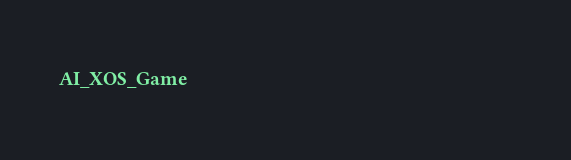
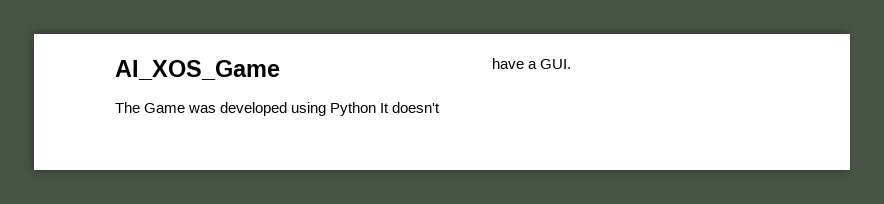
(188, 80) none -> [115,102,441,116] [492,58,572,69] // The Game was developed using Python It doesn't have a GUI.

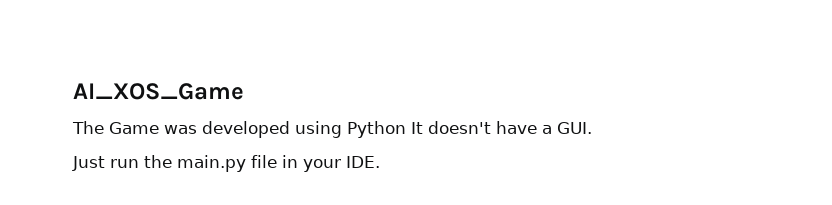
(572, 64) none -> [72,155,380,172] // Just run the main.py file in your IDE.

